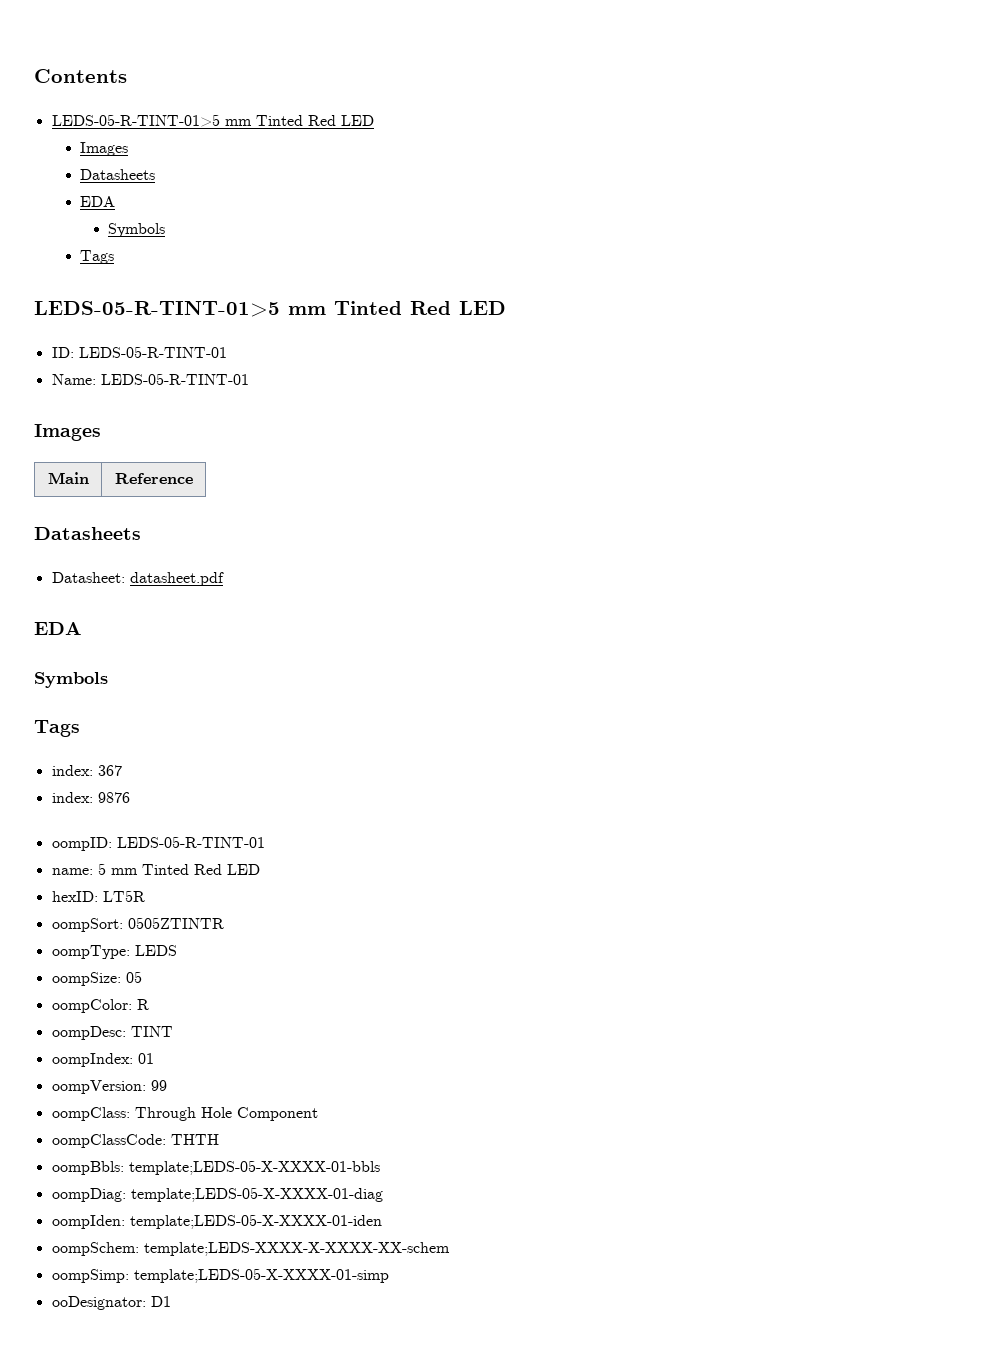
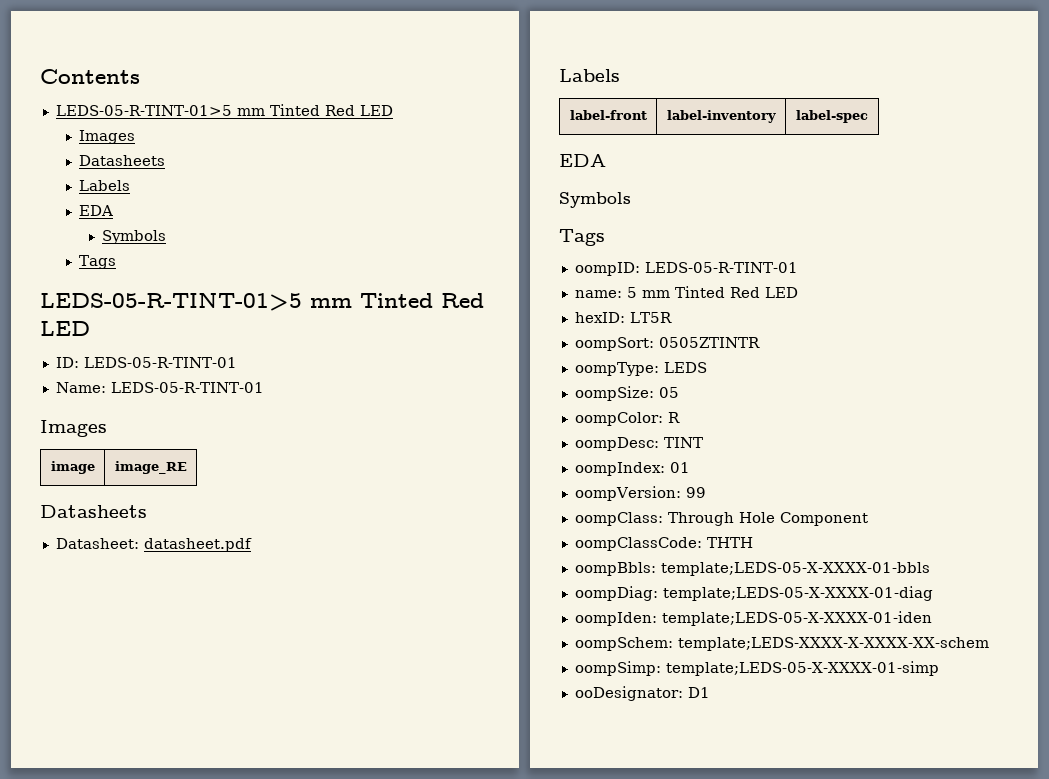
(156, 174) none -> [78,180,130,191] // Labels
[47,472,89,484] [114,473,193,484] Main | Reference -> [50,461,95,474] [114,461,187,474] image | image_RE
[34,622,82,635] [34,672,108,688] [34,720,80,737] [51,765,122,776] [51,792,130,803] // EDA // Symbols // Tags // index: 367 // index: 9876 -> [559,69,620,82] [569,110,647,120] [666,110,776,123] [796,110,868,123] [559,154,606,167] [559,192,631,208] [559,229,605,246] // Labels // label-front | label-inventory | label-spec // EDA // Symbols // Tags

